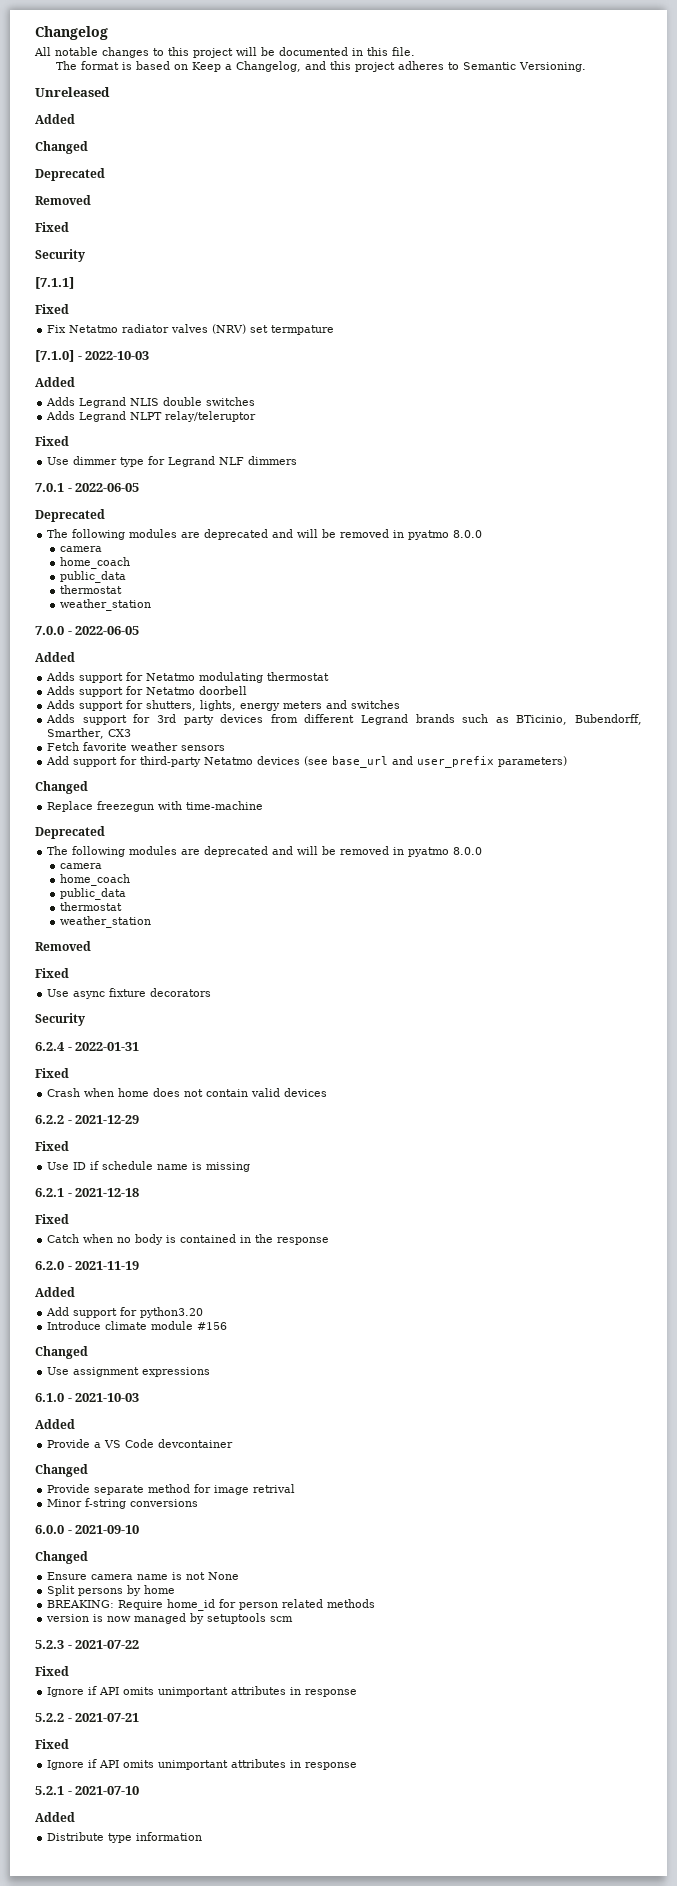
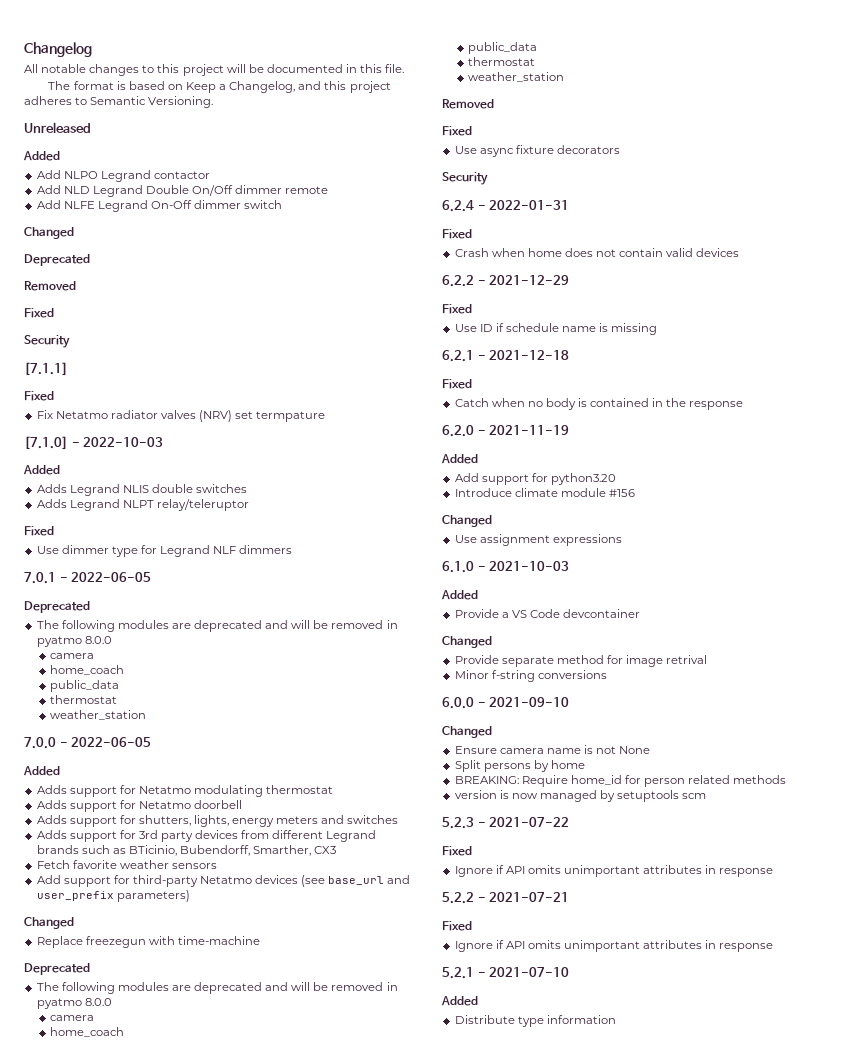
(75, 119) none -> [36,170,210,182] [36,185,329,197] [36,200,283,212] // Add NLPO Legrand contactor // Add NLD Legrand Double On/Off dimmer remote // Add NLFE Legrand On-Off dimmer switch

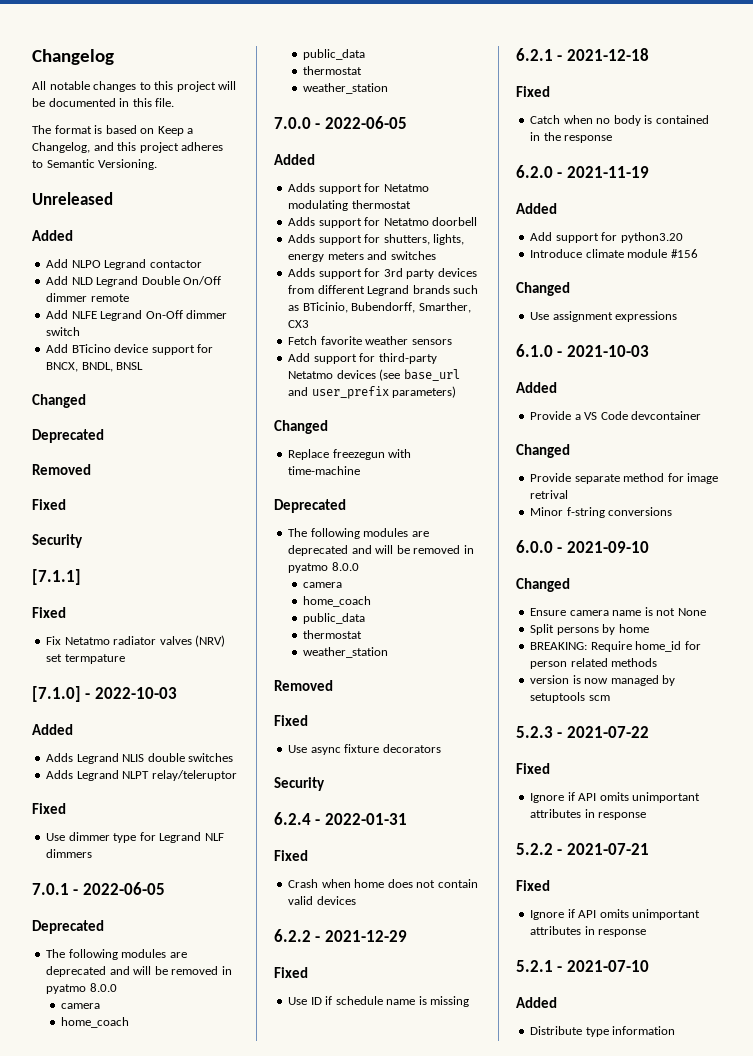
(283, 204) none -> [46,344,214,355] [46,362,144,372] // Add BTicino device support for BNCX, BNDL, BNSL

